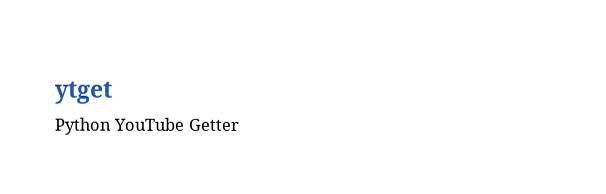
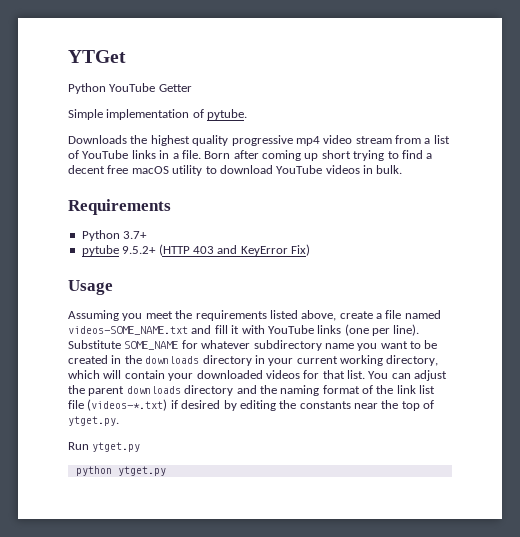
[54,81,113,104] ytget -> [68,50,126,63] YTGet
(239, 124) none -> [68,109,248,120] [68,135,450,146] [68,150,433,161] [68,165,403,176] [68,199,171,215] [81,230,148,241] [81,244,310,256] [68,280,113,295] [68,310,441,321] [68,324,420,336] [68,340,438,351] [68,355,439,366] [68,370,448,381] [68,385,436,396] [68,399,435,411] [68,416,119,426] [68,442,141,452] [75,466,166,476] // Simple implementation of pytube. // Downloads the highest quality progressive mp4 video stream from a list of YouTube links in a file. Born after coming up short trying to find a decent free macOS utility to download YouTube videos in bulk. // Requirements // Python 3.7+ // pytube 9.5.2+ (HTTP 403 and KeyError Fix) // Usage // Assuming you meet the requirements listed above, create a file named videos-SOME_NAME.txt and fill it with YouTube links (one per line). Substitute SOME_NAME for whatever subdirectory name you want to be created in the downloads directory in your current working directory, which will contain your downloaded videos for that list. You can adjust the parent downloads directory and the naming format of the link list file (videos-*.txt) if desired by editing the constants near the top of ytget.py. // Run ytget.py // python ytget.py

